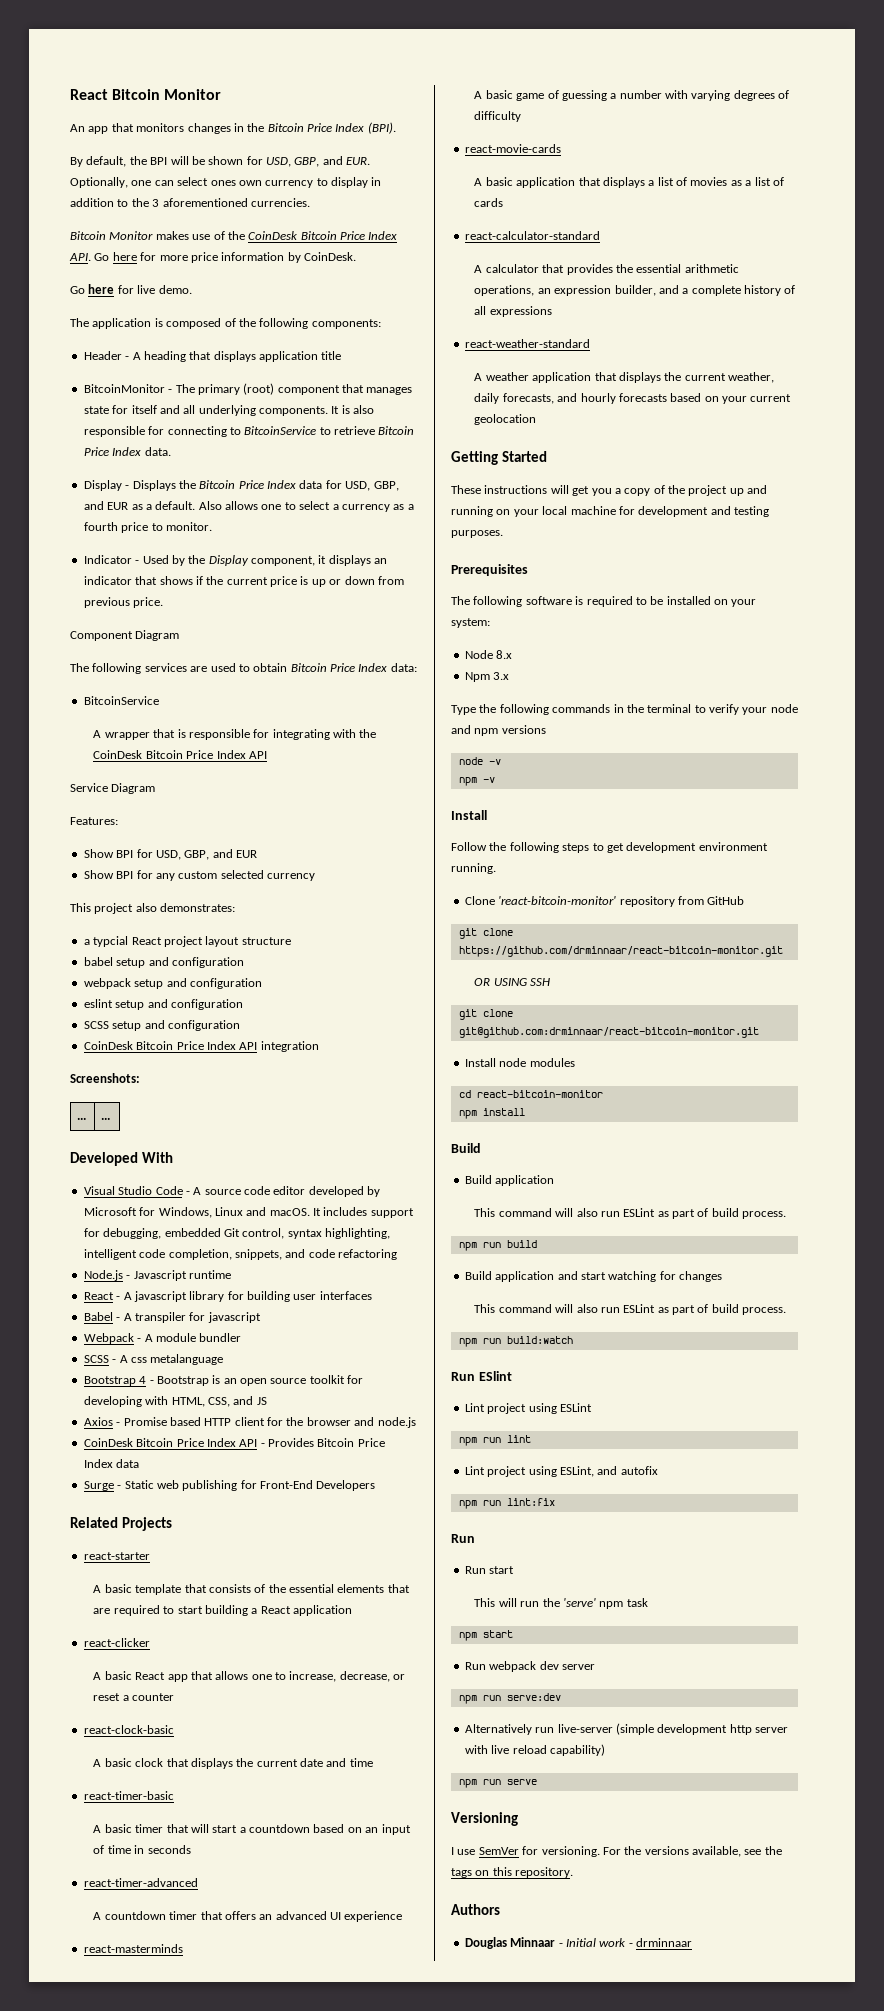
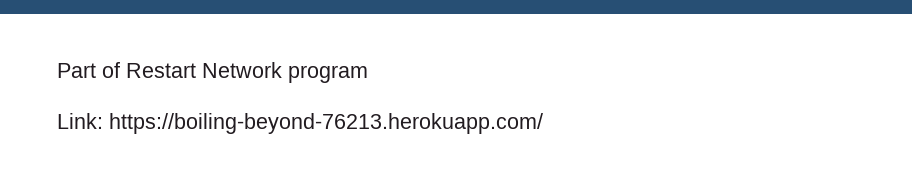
[70,89,222,100] [70,122,396,134] [70,156,371,167] [70,177,382,188] [70,198,310,207] [70,231,398,240] [69,252,356,263] [70,284,192,294] [70,318,381,329] [83,351,342,362] [83,383,413,395] [83,405,375,416] [83,426,415,437] [83,447,171,456] [83,480,399,491] [83,501,414,512] [83,522,212,533] [83,555,388,566] [83,576,404,587] [83,597,164,608] [70,630,180,641] [70,663,417,674] [83,696,159,705] [93,729,377,740] [93,750,267,759] [70,783,156,794] [70,817,118,825] [83,849,257,860] [83,870,315,881] [70,903,236,914] [83,936,291,947] [83,957,244,968] [83,978,262,989] [83,999,243,1010] [83,1020,240,1031] [83,1041,319,1052] [70,1073,140,1083] [77,1117,87,1120] [101,1117,111,1120] [70,1152,173,1166] [83,1186,381,1197] [83,1207,414,1218] [83,1228,390,1239] [83,1249,397,1260] [83,1270,231,1281] [83,1291,372,1302] [83,1312,261,1323] [83,1333,242,1344] [83,1354,224,1365] [83,1375,364,1386] [83,1396,267,1407] [83,1417,416,1428] [83,1438,385,1447] [83,1459,140,1468] [83,1480,376,1491] [70,1517,172,1531] [83,1552,150,1560] [93,1584,410,1595] [93,1605,353,1616] [83,1638,150,1647] [93,1671,406,1682] [93,1693,175,1701] [83,1725,174,1734] [93,1758,373,1769] [83,1791,174,1800] [93,1824,411,1835] [93,1845,191,1854] [83,1878,198,1887] [93,1911,403,1922] [83,1944,183,1953] [474,90,790,101] [474,111,522,122] [464,144,561,153] [474,177,784,188] [474,198,504,207] [464,231,600,240] [474,264,739,275] [474,285,796,296] [474,306,552,317] [464,339,590,348] [474,372,775,383] [474,393,792,404] [474,414,537,425] [451,451,547,465] [451,485,768,496] [451,506,769,517] [451,530,503,538] [451,564,528,576] [451,596,757,607] [451,618,490,628] [464,650,513,659] [464,672,510,682] [451,704,798,715] [451,725,546,736] [458,757,501,765] [458,777,495,786] [451,810,487,820] [451,842,768,853] [451,863,496,874] [464,896,745,907] [458,928,513,939] [458,946,783,957] [474,978,551,986] [458,1009,513,1020] [458,1027,759,1038] [464,1058,575,1067] [458,1090,603,1098] [458,1108,525,1119] [451,1143,481,1153] [464,1175,555,1186] [474,1208,787,1219] [458,1240,537,1251] [464,1271,722,1282] [474,1304,787,1315] [458,1336,573,1347] [451,1371,512,1381] [464,1403,592,1414] [458,1435,531,1446] [464,1466,658,1477] [458,1498,555,1509] [451,1534,475,1543] [464,1566,515,1574] [474,1598,648,1609] [458,1630,513,1641] [464,1661,595,1672] [458,1693,561,1704] [464,1723,788,1735] [464,1744,605,1756] [458,1779,537,1788] [451,1812,518,1826] [451,1846,782,1857] [451,1867,574,1878] [451,1904,500,1915] [464,1937,692,1949] React Bitcoin Monitor // An app that monitors changes in the Bitcoin Price Index (BPI). // By default, the BPI will be shown for USD, GBP, and EUR. Optionally, one can select ones own currency to display in addition to the 3 aforementioned currencies. // Bitcoin Monitor makes use of the CoinDesk Bitcoin Price Index API. Go here for more price information by CoinDesk. // Go here for live demo. // The application is composed of the following components: // Header - A heading that displays application title // BitcoinMonitor - The primary (root) component that manages state for itself and all underlying components. It is also responsible for connecting to BitcoinService to retrieve Bitcoin Price Index data. // Display - Displays the Bitcoin Price Index data for USD, GBP, and EUR as a default. Also allows one to select a currency as a fourth price to monitor. // Indicator - Used by the Display component, it displays an indicator that shows if the current price is up or down from previous price. // Component Diagram // The following services are used to obtain Bitcoin Price Index data: // BitcoinService // A wrapper that is responsible for integrating with the CoinDesk Bitcoin Price Index API // Service Diagram // Features: // Show BPI for USD, GBP, and EUR // Show BPI for any custom selected currency // This project also demonstrates: // a typcial React project layout structure // babel setup and configuration // webpack setup and configuration // eslint setup and configuration // SCSS setup and configuration // CoinDesk Bitcoin Price Index API integration // Screenshots: // ... | ... // Developed With // Visual Studio Code - A source code editor developed by Microsoft for Windows, Linux and macOS. It includes support for debugging, embedded Git control, syntax highlighting, intelligent code completion, snippets, and code refactoring // Node.js - Javascript runtime // React - A javascript library for building user interfaces // Babel - A transpiler for javascript // Webpack - A module bundler // SCSS - A css metalanguage // Bootstrap 4 - Bootstrap is an open source toolkit for developing with HTML, CSS, and JS // Axios - Promise based HTTP client for the browser and node.js // CoinDesk Bitcoin Price Index API - Provides Bitcoin Price Index data // Surge - Static web publishing for Front-End Developers // Related Projects // react-starter // A basic template that consists of the essential elements that are required to start building a React application // react-clicker // A basic React app that allows one to increase, decrease, or reset a counter // react-clock-basic // A basic clock that displays the current date and time // react-timer-basic // A basic timer that will start a countdown based on an input of time in seconds // react-timer-advanced // A countdown timer that offers an advanced UI experience // react-masterminds // A basic game of guessing a number with varying degrees of difficulty // react-movie-cards // A basic application that displays a list of movies as a list of cards // react-calculator-standard // A calculator that provides the essential arithmetic operations, an expression builder, and a complete history of all expressions // react-weather-standard // A weather application that displays the current weather, daily forecasts, and hourly forecasts based on your current geolocation // Getting Started // These instructions will get you a copy of the project up and running on your local machine for development and testing purposes. // Prerequisites // The following software is required to be installed on your system: // Node 8.x // Npm 3.x // Type the following commands in the terminal to verify your node and npm versions // node -v // npm -v // Install // Follow the following steps to get development environment running. // Clone 'react-bitcoin-monitor' repository from GitHub // git clone https://github.com/drminnaar/react-bitcoin-monitor.git // OR USING SSH // git clone git@github.com:drminnaar/react-bitcoin-monitor.git // Install node modules // cd react-bitcoin-monitor // npm install // Build // Build application // This command will also run ESLint as part of build process. // npm run build // Build application and start watching for changes // This command will also run ESLint as part of build process. // npm run build:watch // Run ESlint // Lint project using ESLint // npm run lint // Lint project using ESLint, and autofix // npm run lint:fix // Run // Run start // This will run the 'serve' npm task // npm start // Run webpack dev server // npm run serve:dev // Alternatively run live-server (simple development http server with live reload capability) // npm run serve // Versioning // I use SemVer for versioning. For the versions available, see the tags on this repository. // Authors // Douglas Minnaar - Initial work - drminnaar -> [57,62,368,83] [57,113,543,134] Part of Restart Network program // Link: https://boiling-beyond-76213.herokuapp.com/

